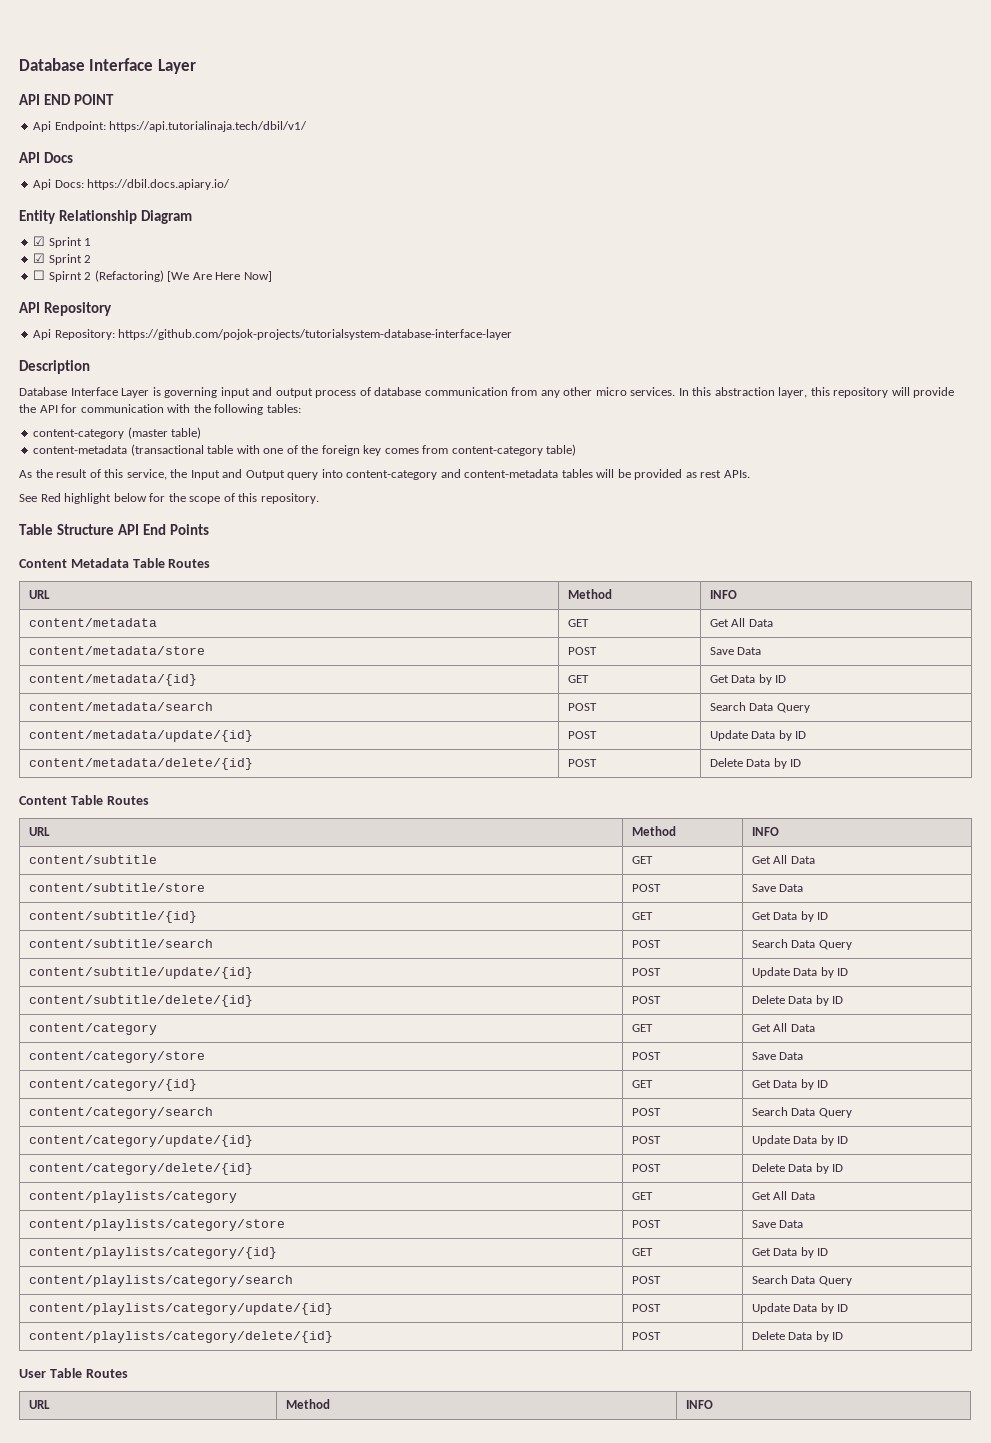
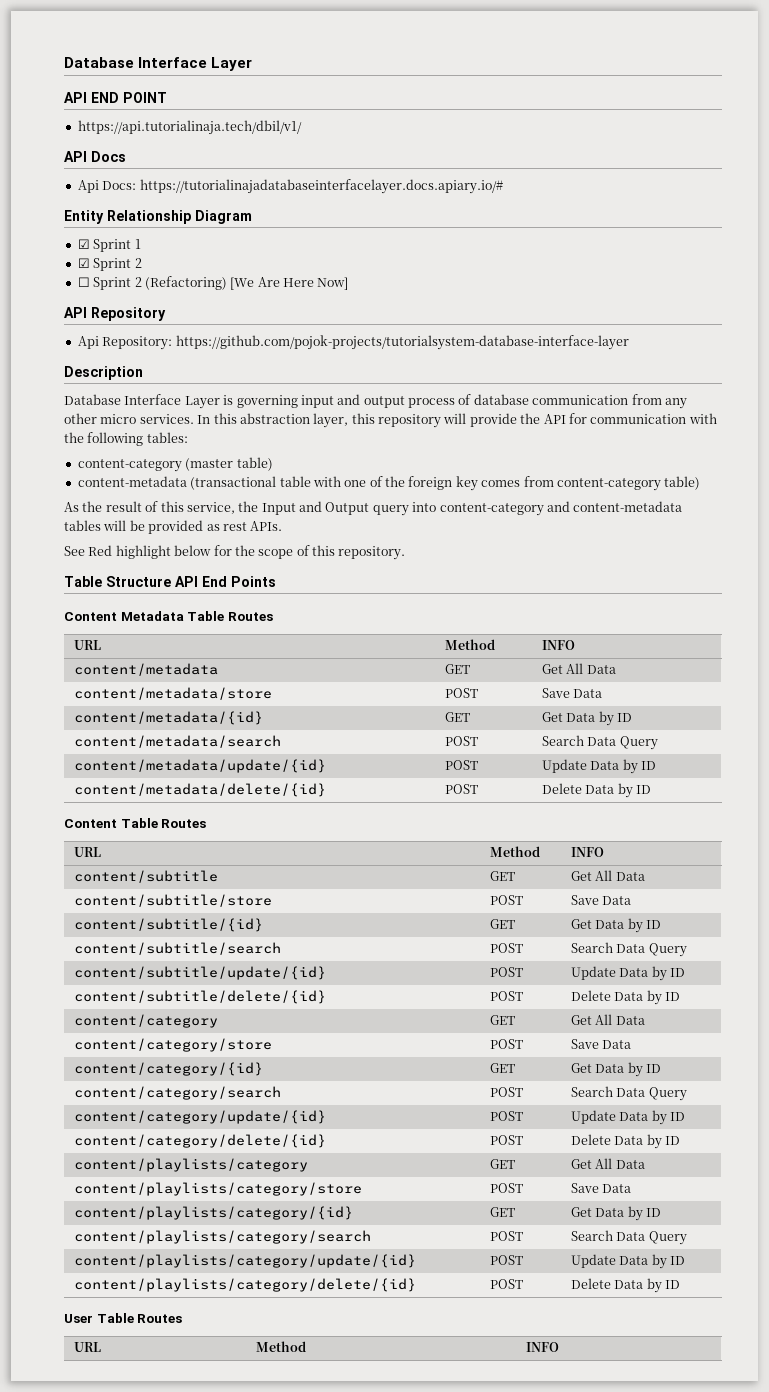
[33,121,106,132] Api Endpoint: -> (167, 97) none
[87,179,231,190] https://dbil.docs.apiary.io/ -> [139,179,503,194] https://tutorialinajadatabaseinterfacelayer.docs.apiary.io/#
[48,271,82,282] Spirnt -> [93,277,132,290] Sprint

